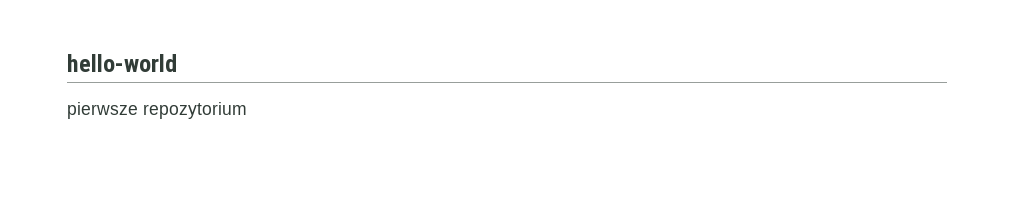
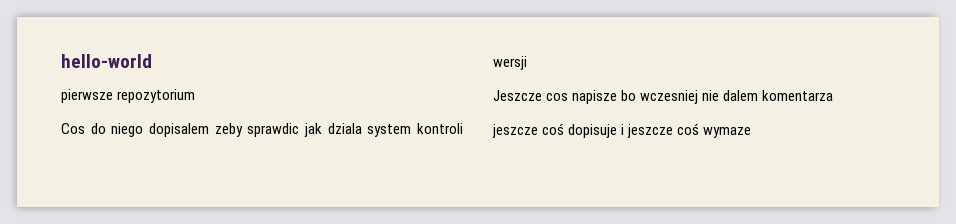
(247, 110) none -> [61,123,464,137] [493,56,527,70] [493,90,834,104] [492,123,752,138] // Cos do niego dopisalem zeby sprawdic jak dziala system kontroli wersji // Jeszcze cos napisze bo wczesniej nie dalem komentarza // jeszcze coś dopisuje i jeszcze coś wymaze

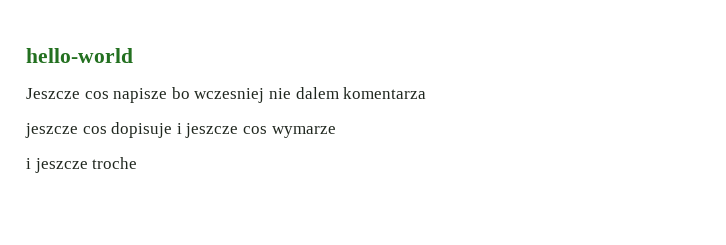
[61,89,196,103] [61,123,464,137] [493,56,527,70] // pierwsze repozytorium // Cos do niego dopisalem zeby sprawdic jak dziala system kontroli wersji -> (133, 55) none
[542,123,565,135] coś -> [82,126,107,134] cos
[677,123,752,138] coś wymaze -> [242,126,336,138] [26,157,138,173] cos wymarze // i jeszcze troche

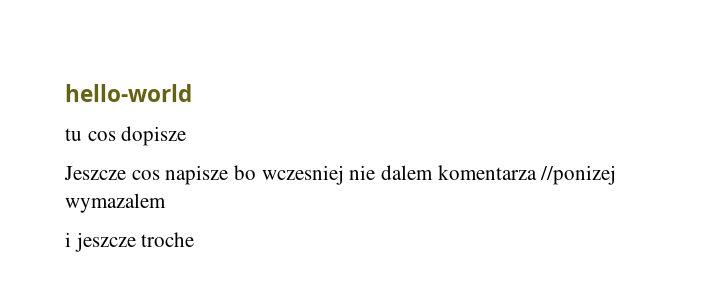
(133, 55) none -> [65,126,187,146] // tu cos dopisze
[25,122,336,138] // jeszcze cos dopisuje i jeszcze cos wymarze -> [540,165,617,185] [65,193,166,213] //ponizej wymazalem

